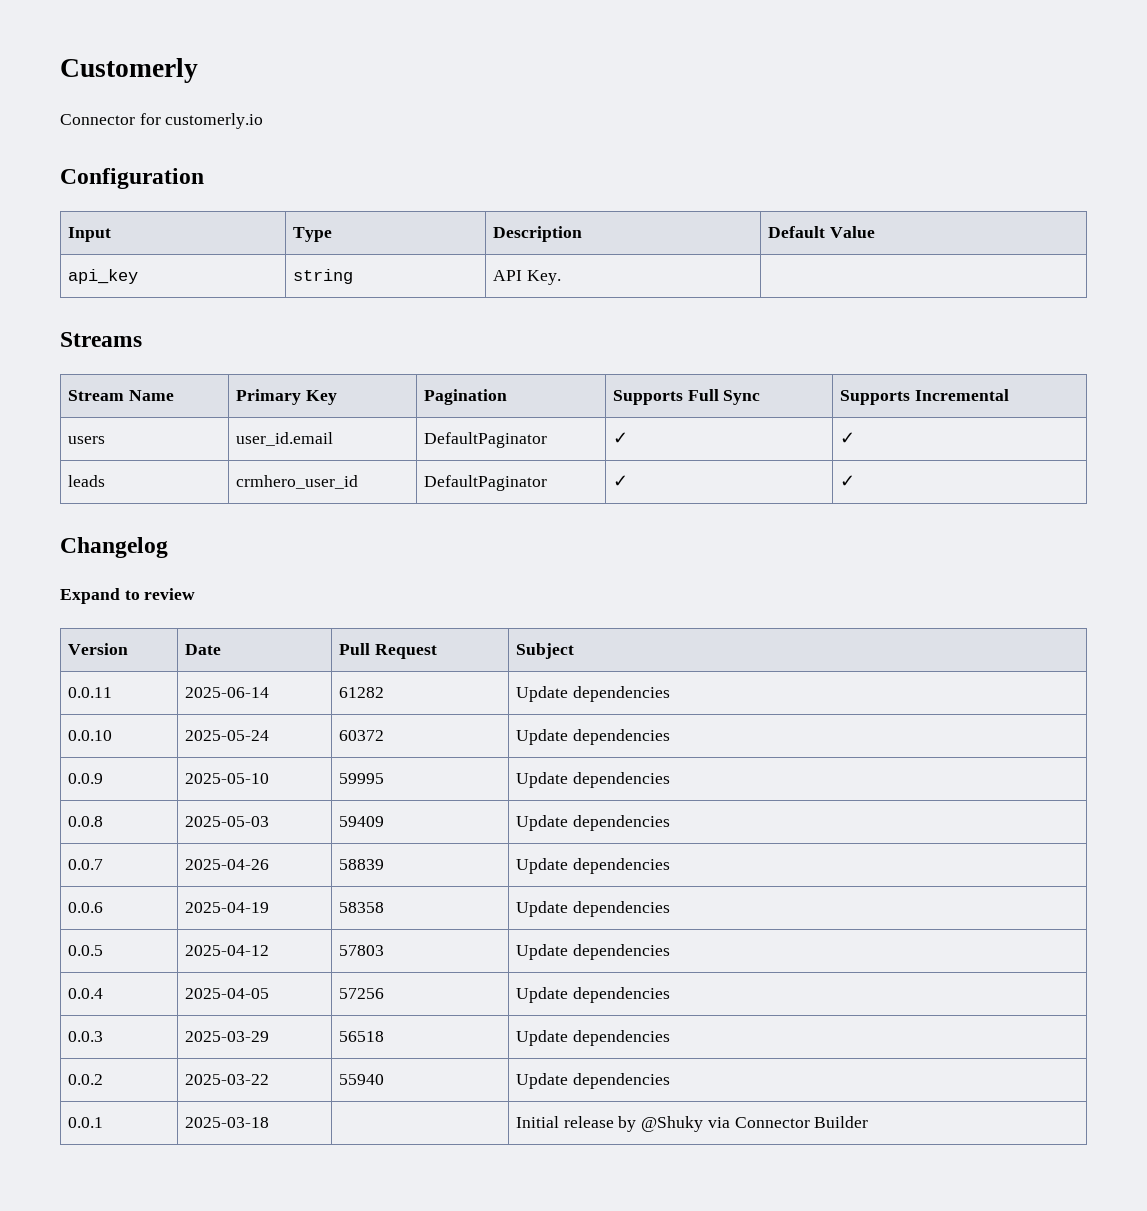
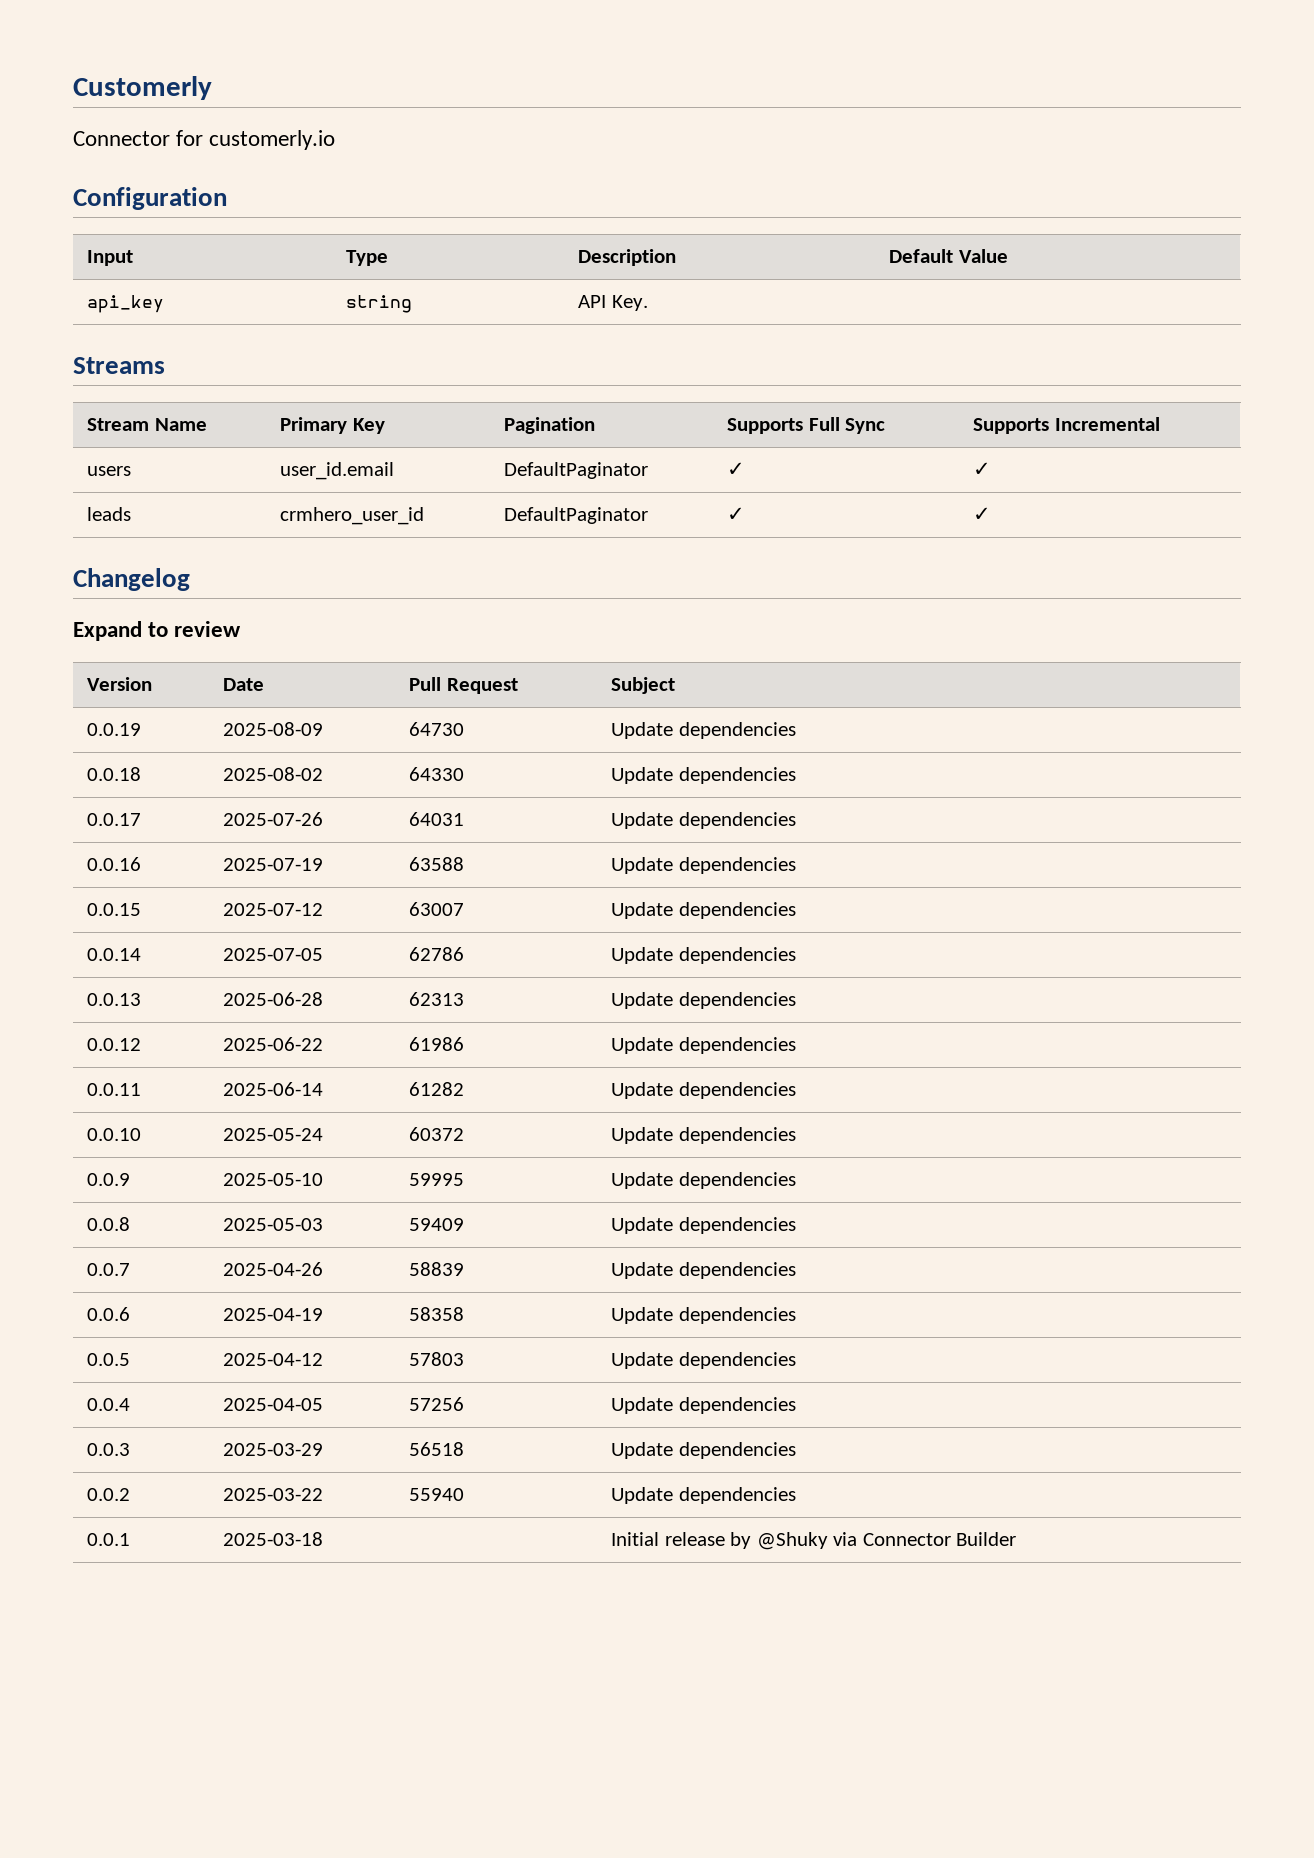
(574, 651) none -> [87,723,142,736] [223,722,324,736] [409,722,465,736] [611,722,796,739] [87,767,142,781] [223,767,324,781] [409,767,465,781] [611,767,796,784] [87,813,142,826] [223,812,324,826] [409,812,465,826] [611,812,796,829] [87,857,142,871] [223,858,324,871] [409,857,465,871] [611,857,796,874] [87,903,142,916] [223,903,324,916] [409,902,465,916] [611,902,796,919] [87,948,142,961] [223,948,324,961] [409,947,465,961] [611,947,796,964] [87,993,142,1006] [223,992,324,1006] [409,992,465,1006] [611,992,796,1009] [87,1038,142,1051] [223,1037,324,1051] [409,1037,465,1051] [611,1037,796,1054] // 0.0.19 | 2025-08-09 | 64730 | Update dependencies // 0.0.18 | 2025-08-02 | 64330 | Update dependencies // 0.0.17 | 2025-07-26 | 64031 | Update dependencies // 0.0.16 | 2025-07-19 | 63588 | Update dependencies // 0.0.15 | 2025-07-12 | 63007 | Update dependencies // 0.0.14 | 2025-07-05 | 62786 | Update dependencies // 0.0.13 | 2025-06-28 | 62313 | Update dependencies // 0.0.12 | 2025-06-22 | 61986 | Update dependencies

